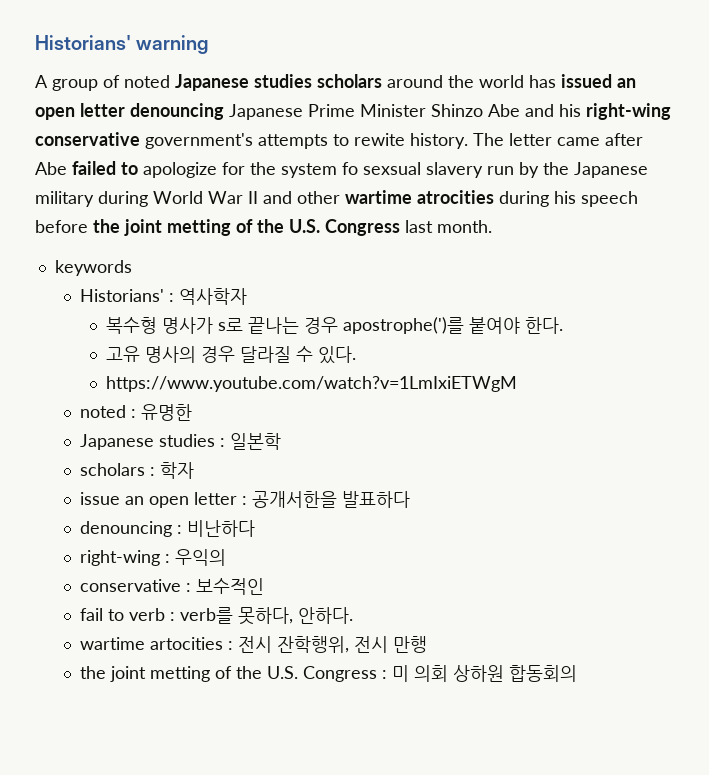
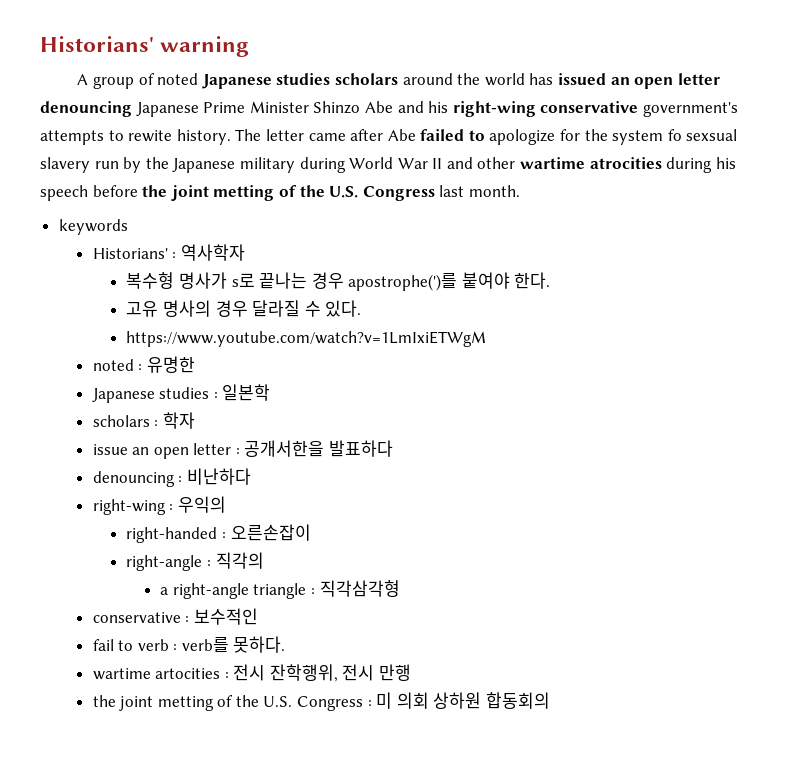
(227, 557) none -> [126,524,311,543] [126,552,264,571] [160,580,400,599] // right-handed : 오른손잡이 // right-angle : 직각의 // a right-angle triangle : 직각삼각형
[238,607,354,625] 못하다, 안하다. -> [233,636,286,653] 못하다.

